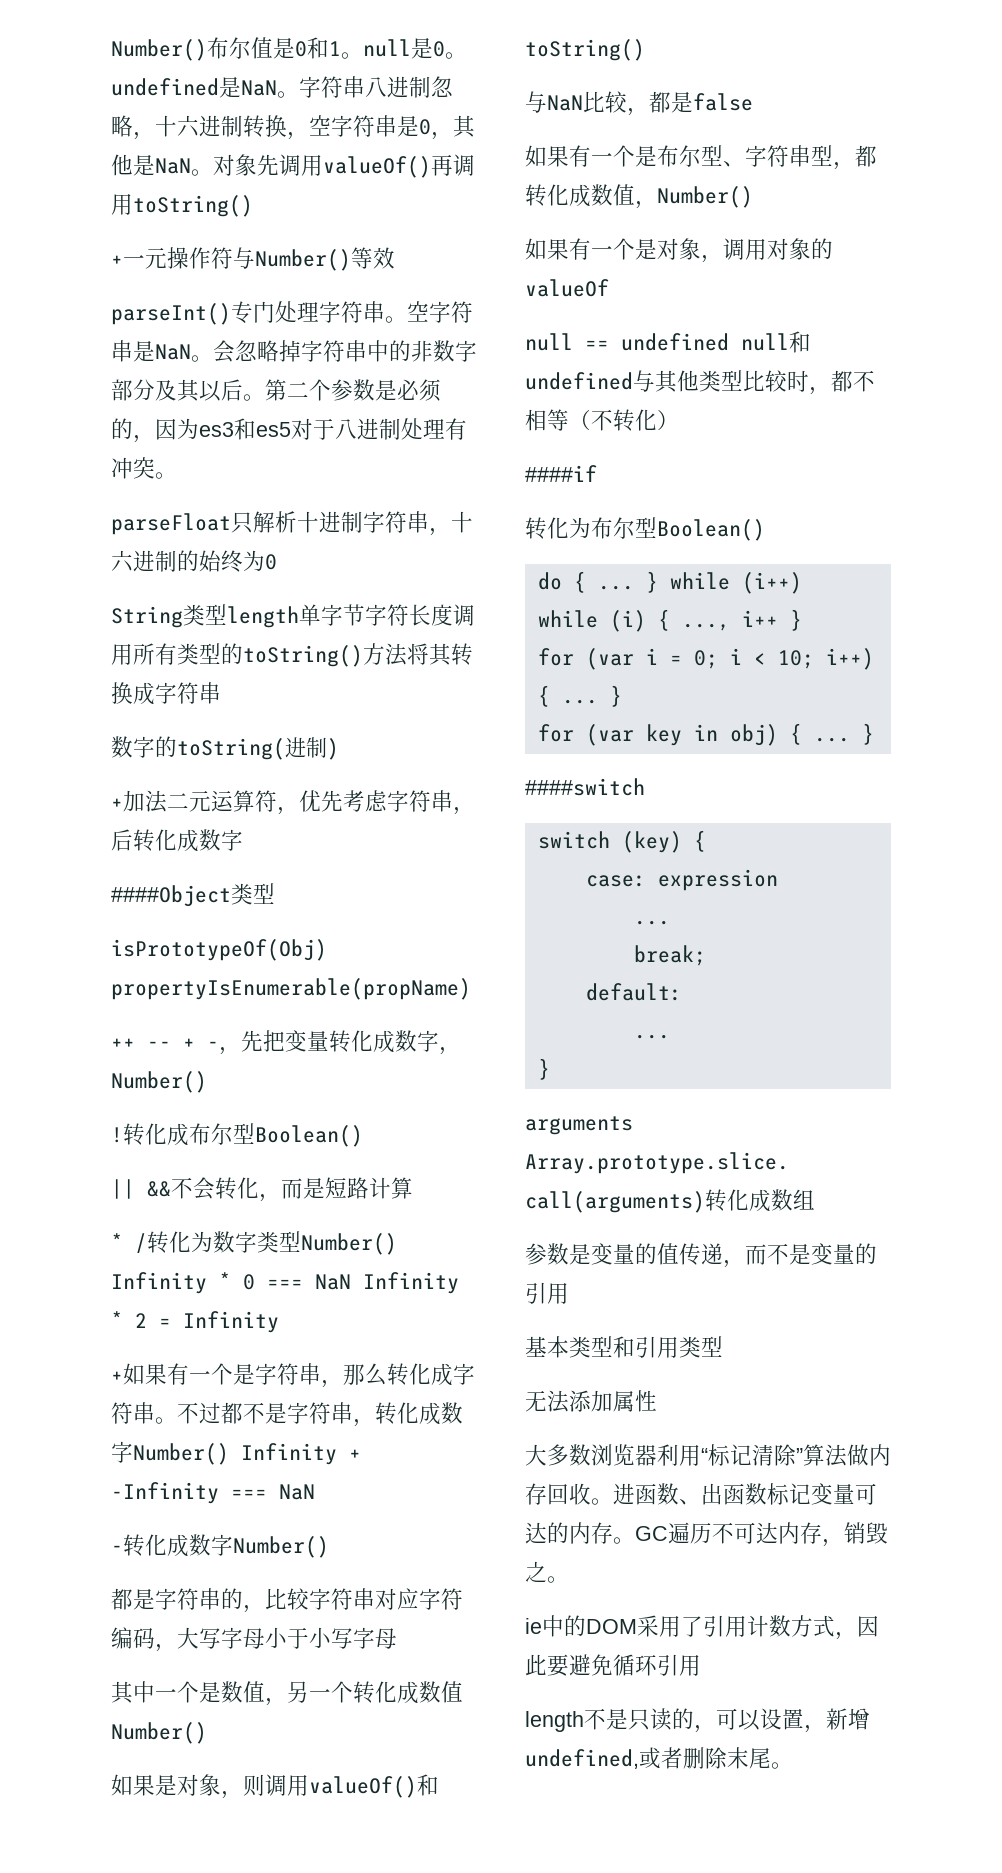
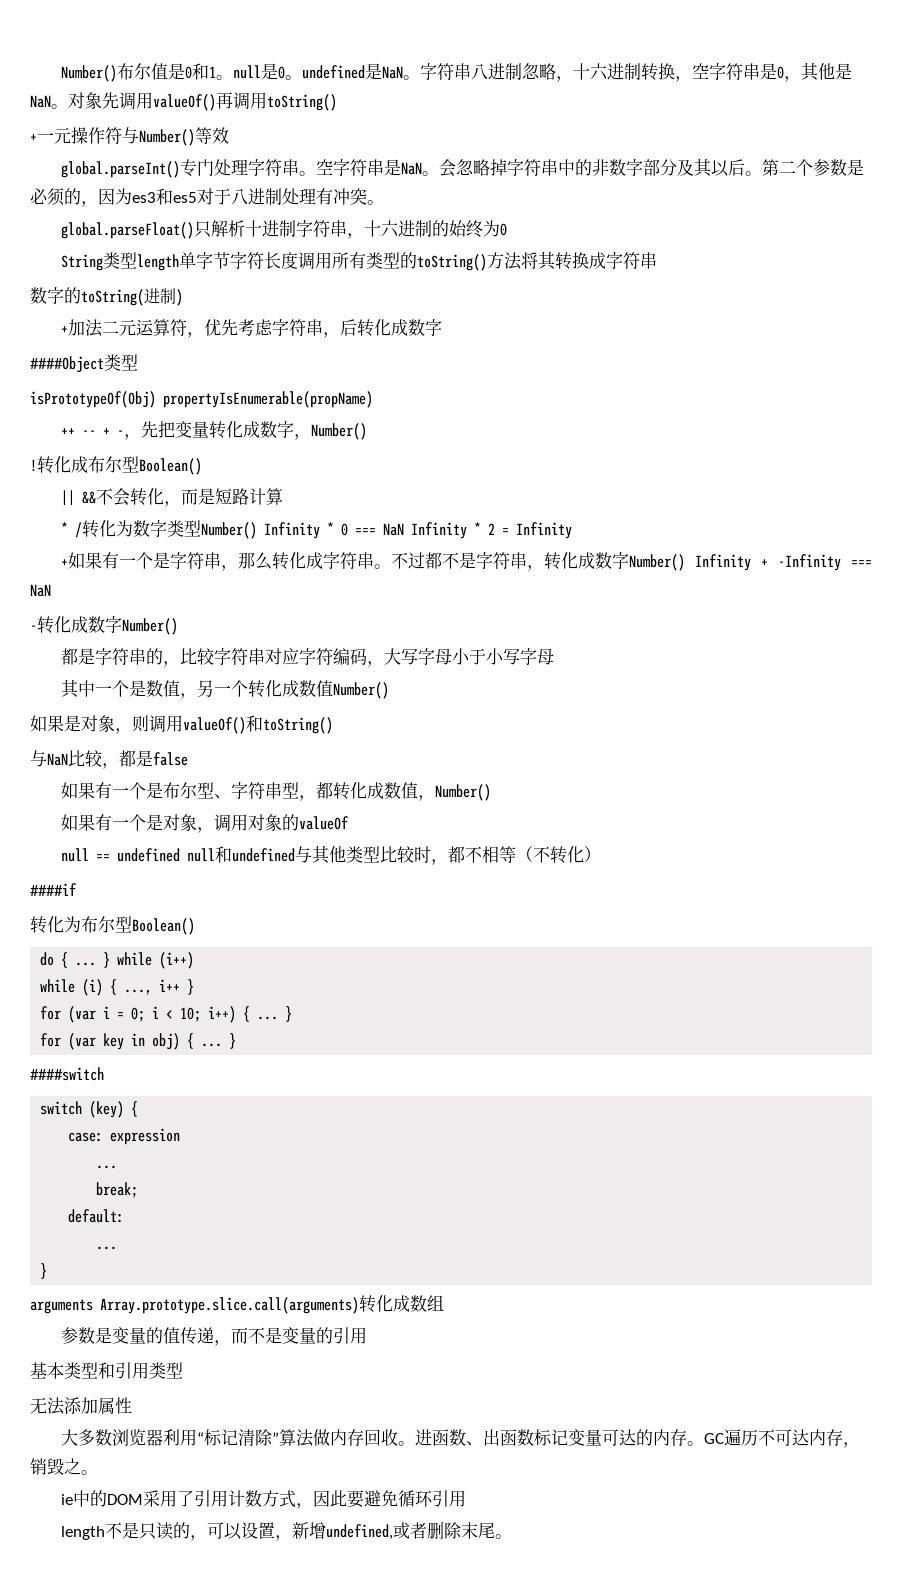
[111,303,231,325] parseInt() -> [61,161,181,178] global.parseInt()
[111,513,231,535] parseFloat -> [61,222,195,239] global.parseFloat()

